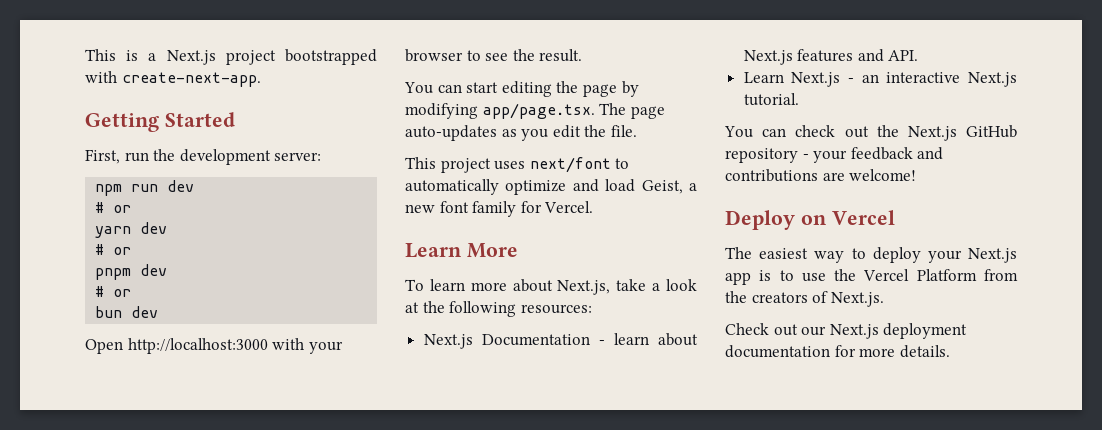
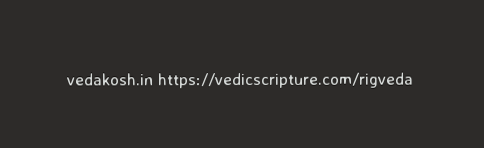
[85,49,377,65] [85,71,261,87] [85,112,235,132] [85,149,322,165] [95,180,195,196] [95,202,132,213] [95,222,168,238] [95,244,132,255] [95,264,168,280] [95,286,132,297] [95,306,159,318] [85,338,343,354] [405,49,583,62] [404,81,639,97] [405,103,665,119] [405,125,637,141] [405,157,630,173] [405,179,697,195] [405,201,594,217] [405,243,518,258] [405,279,697,295] [405,301,592,317] [423,333,698,349] [743,49,919,65] [743,72,1017,87] [743,93,799,106] [724,125,1017,141] [725,147,944,163] [725,169,917,182] [725,210,895,230] [725,247,1017,263] [725,269,1018,285] [725,291,884,307] [725,323,968,339] [725,345,950,358] This is a Next.js project bootstrapped with create-next-app. // Getting Started // First, run the development server: // npm run dev // # or // yarn dev // # or // pnpm dev // # or // bun dev // Open http://localhost:3000 with your browser to see the result. // You can start editing the page by modifying app/page.tsx. The page auto-updates as you edit the file. // This project uses next/font to automatically optimize and load Geist, a new font family for Vercel. // Learn More // To learn more about Next.js, take a look at the following resources: // Next.js Documentation - learn about Next.js features and API. // Learn Next.js - an interactive Next.js tutorial. // You can check out the Next.js GitHub repository - your feedback and contributions are welcome! // Deploy on Vercel // The easiest way to deploy your Next.js app is to use the Vercel Platform from the creators of Next.js. // Check out our Next.js deployment documentation for more details. -> [66,72,414,89] vedakosh.in https://vedicscripture.com/rigveda

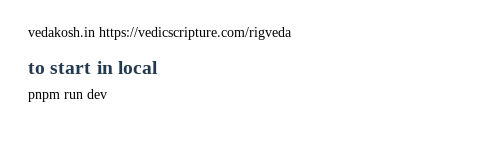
(414, 80) none -> [28,61,158,74] [28,89,107,102] // to start in local // pnpm run dev

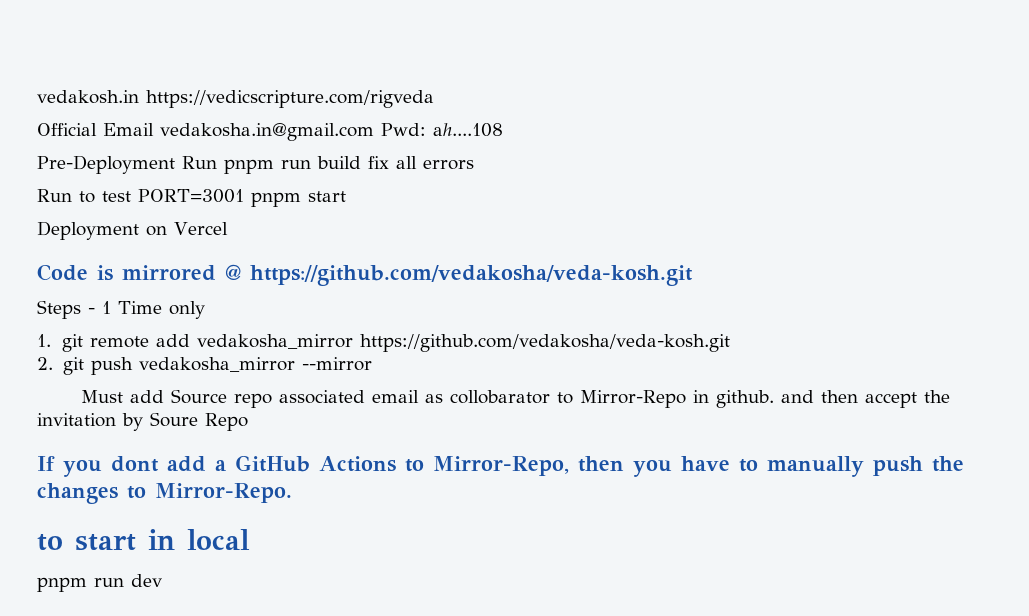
(292, 33) none -> [37,123,503,141] [37,155,474,174] [37,189,346,207] [37,221,228,240] [37,264,693,286] [37,300,205,319] [37,334,730,352] [37,357,372,375] [80,389,950,408] [37,412,248,431] [37,455,964,477] [37,483,292,504] // Official Email vedakosha.in@gmail.com Pwd: ah....108 // Pre-Deployment Run pnpm run build fix all errors // Run to test PORT=3001 pnpm start // Deployment on Vercel // Code is mirrored @ https://github.com/vedakosha/veda-kosh.git // Steps - 1 Time only // 1. git remote add vedakosha_mirror https://github.com/vedakosha/veda-kosh.git // 2. git push vedakosha_mirror --mirror // Must add Source repo associated email as collobarator to Mirror-Repo in github. and then accept the invitation by Soure Repo // If you dont add a GitHub Actions to Mirror-Repo, then you have to manually push the changes to Mirror-Repo.

